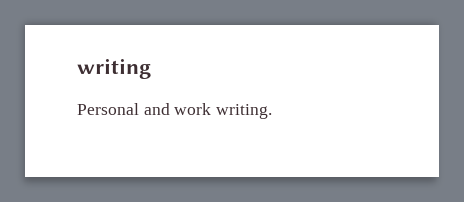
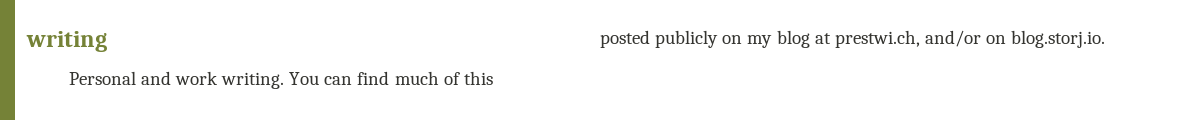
(273, 111) none -> [289,71,493,85] [600,30,1106,48] You can find much of this posted publicly on my blog at prestwi.ch, and/or on blog.storj.io.

